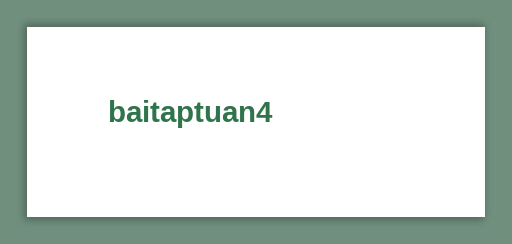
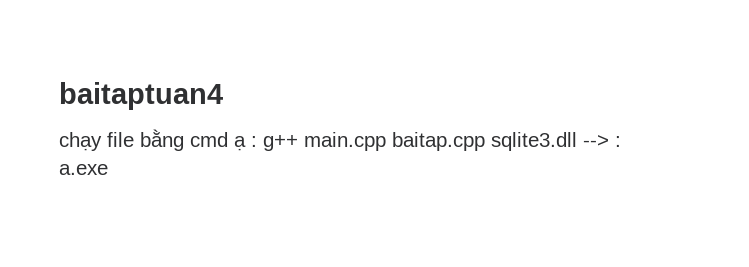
(273, 114) none -> [59,129,621,151] [59,164,108,175] // chạy file bằng cmd ạ : g++ main.cpp baitap.cpp sqlite3.dll --> : a.exe

